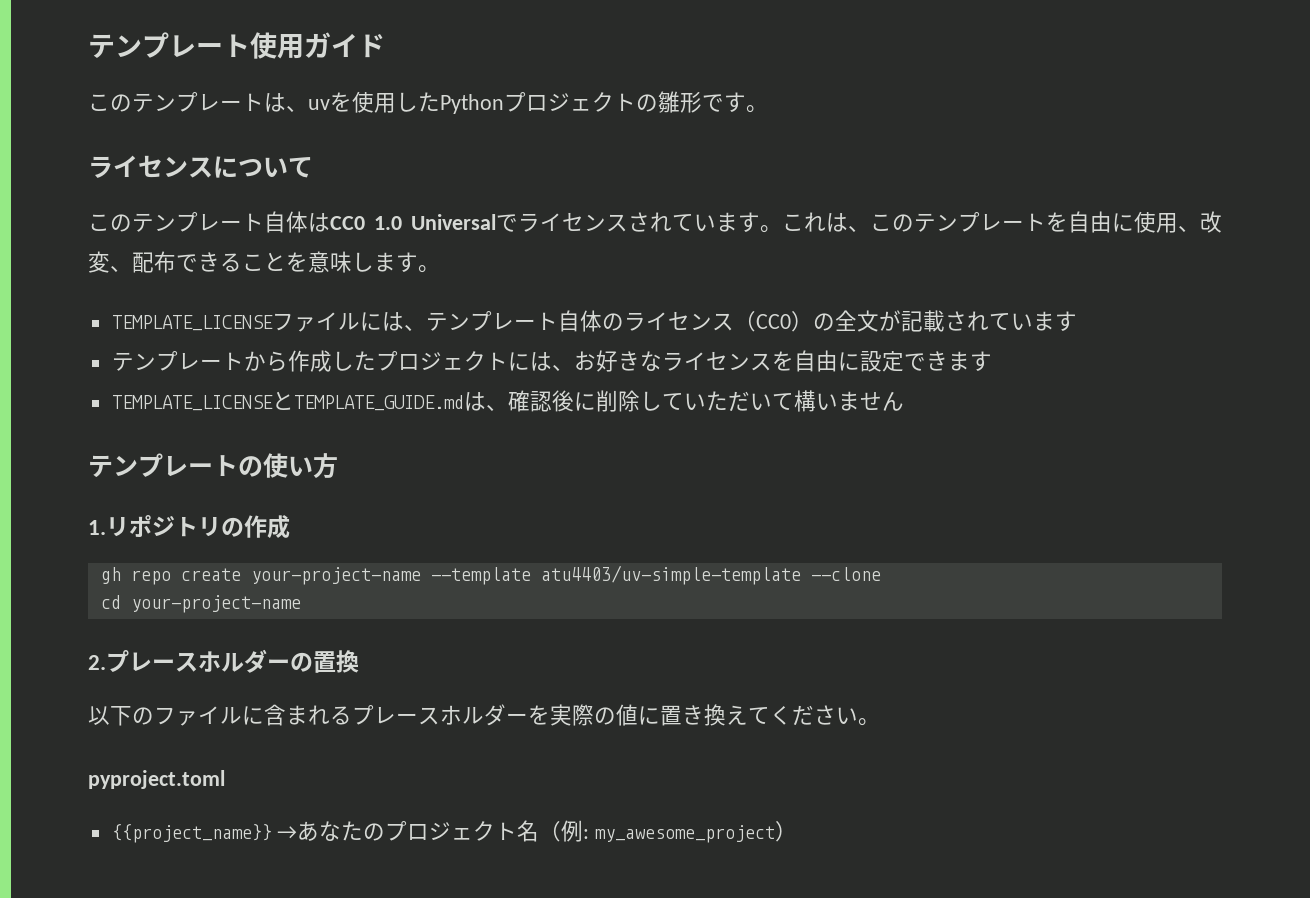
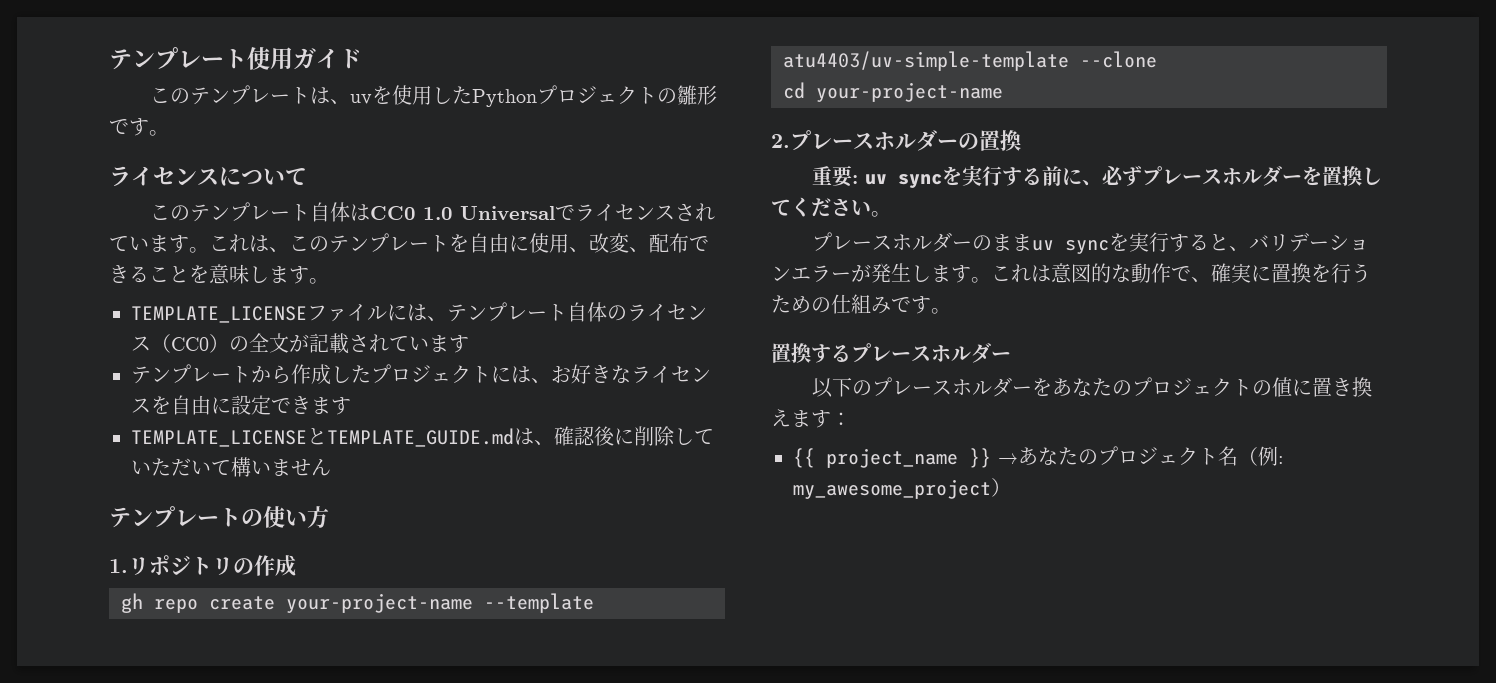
[88,704,330,726] 以下のファイルに含まれ -> [811,165,1382,188] [771,197,891,217] [811,232,1369,254] [771,263,1371,283] [771,294,951,314] [771,343,831,363] 重要: uv syncを実行する前に、必ずプレースホルダーを置換してください。 // プレースホルダーのままuv syncを実行すると、バリデーションエラーが発生します。これは意図的な動作で、確実に置換を行うための仕組みです。 // 置換す
[528,704,880,726] [88,770,225,789] [111,824,272,843] を実際の値に置き換えてください。 // pyproject.toml // {{project_name}} -> [811,377,1372,398] [771,409,851,428] [793,448,991,468] // 以下のプレースホルダーをあなたのプロジェクトの値に置き換えます： // {{ project_name }}

